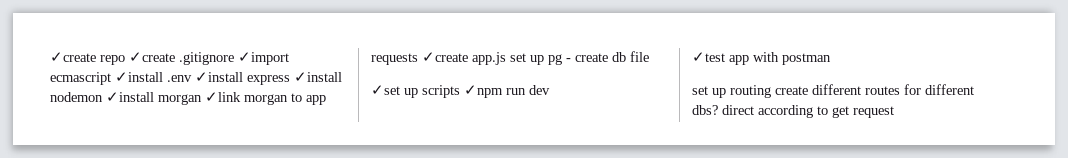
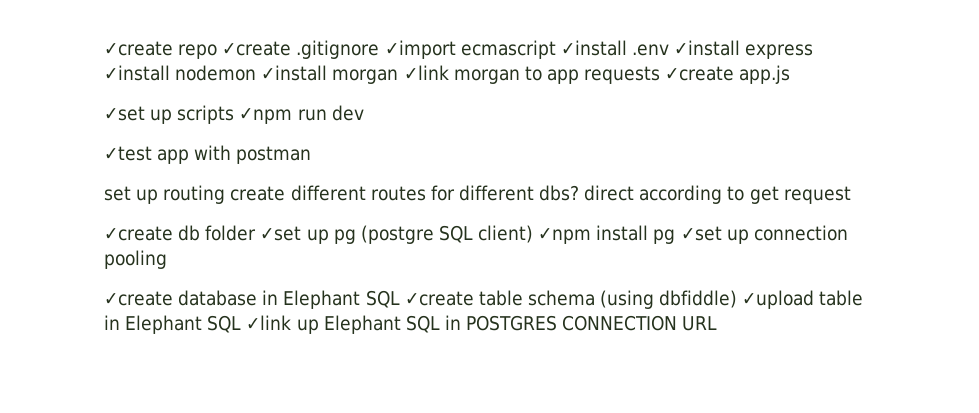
[510,51,649,65] set up pg - create db file -> (791, 74) none
(894, 112) none -> [104,225,848,244] [104,250,167,269] [104,290,864,309] [104,315,718,334] // ✓create db folder ✓set up pg (postgre SQL client) ✓npm install pg ✓set up connection pooling // ✓create database in Elephant SQL ✓create table schema (using dbfiddle) ✓upload table in Elephant SQL ✓link up Elephant SQL in POSTGRES CONNECTION URL

